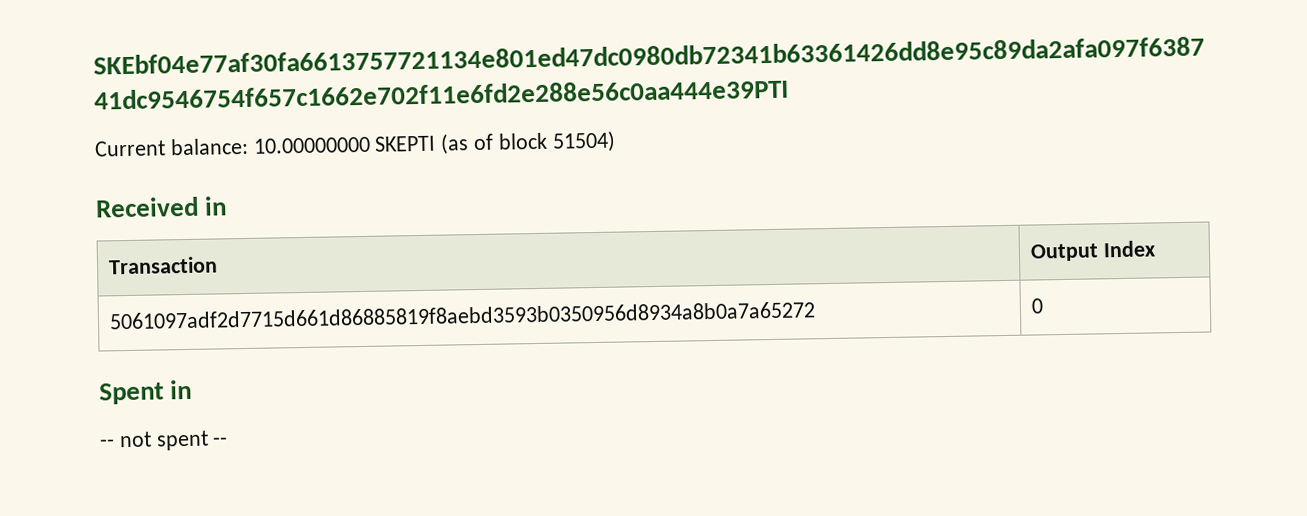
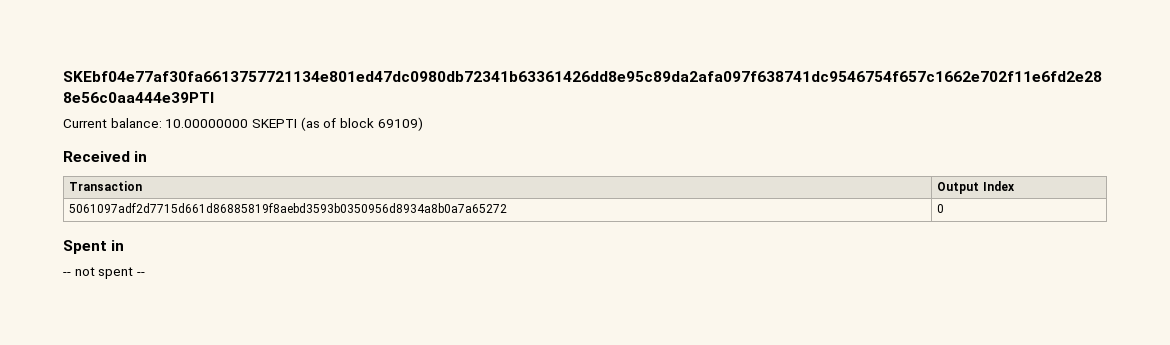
[551,130,616,153] 51504) -> [377,117,423,131] 69109)

